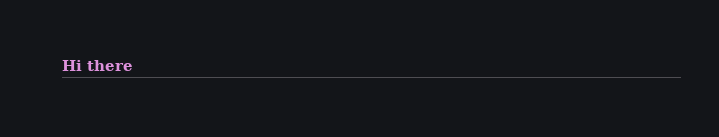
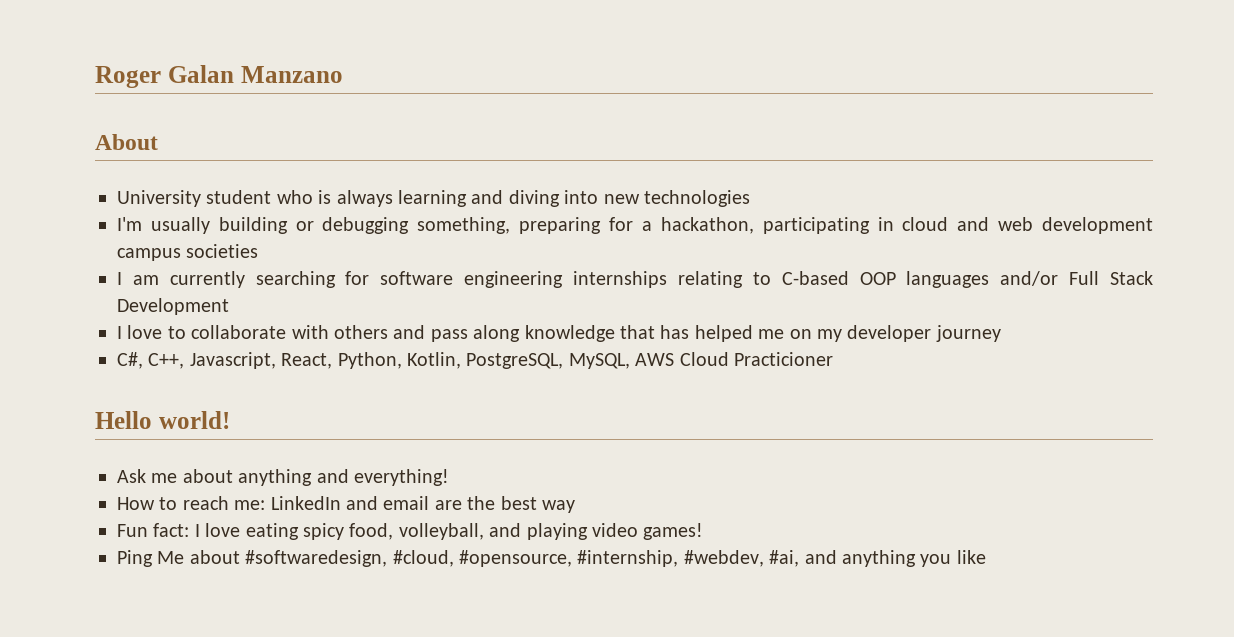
[62,60,133,71] Hi there -> [95,65,343,88] [95,134,158,150] [117,190,750,207] [117,217,1153,234] [117,244,259,261] [117,271,1153,288] [117,298,229,315] [117,325,1001,342] [117,352,833,369] [95,411,230,429] [117,469,449,486] [117,496,575,513] [117,523,704,540] [117,550,986,567] Roger Galan Manzano // About // University student who is always learning and diving into new technologies // I'm usually building or debugging something, preparing for a hackathon, participating in cloud and web development campus societies // I am currently searching for software engineering internships relating to C-based OOP languages and/or Full Stack Development // I love to collaborate with others and pass along knowledge that has helped me on my developer journey // C#, C++, Javascript, React, Python, Kotlin, PostgreSQL, MySQL, AWS Cloud Practicioner // Hello world! // Ask me about anything and everything! // How to reach me: LinkedIn and email are the best way // Fun fact: I love eating spicy food, volleyball, and playing video games! // Ping Me about #softwaredesign, #cloud, #opensource, #internship, #webdev, #ai, and anything you like

